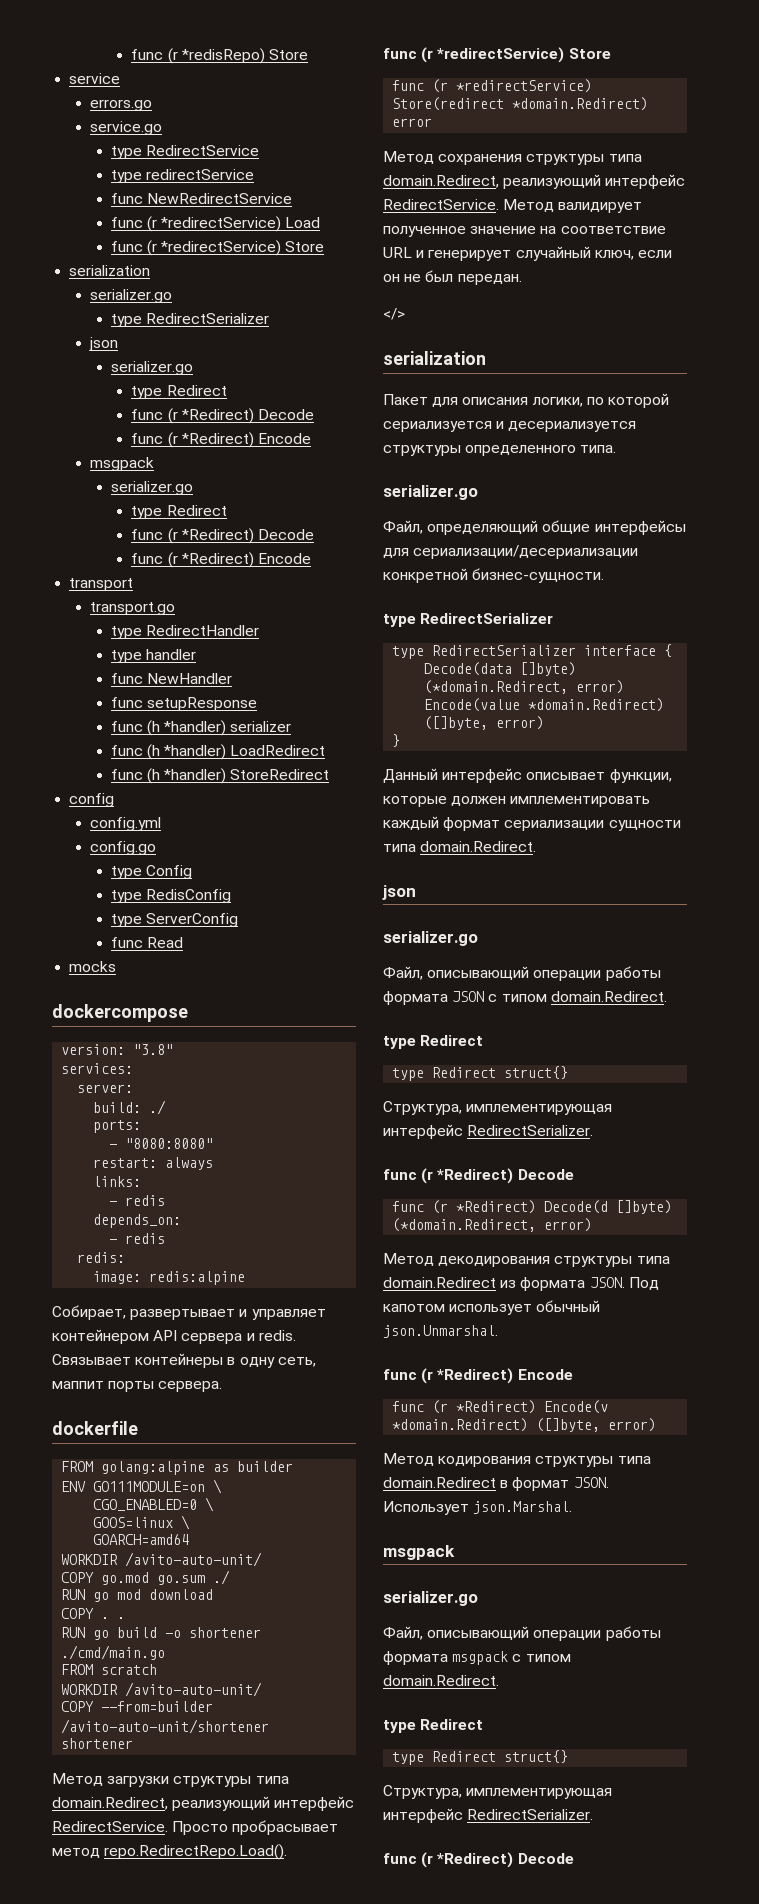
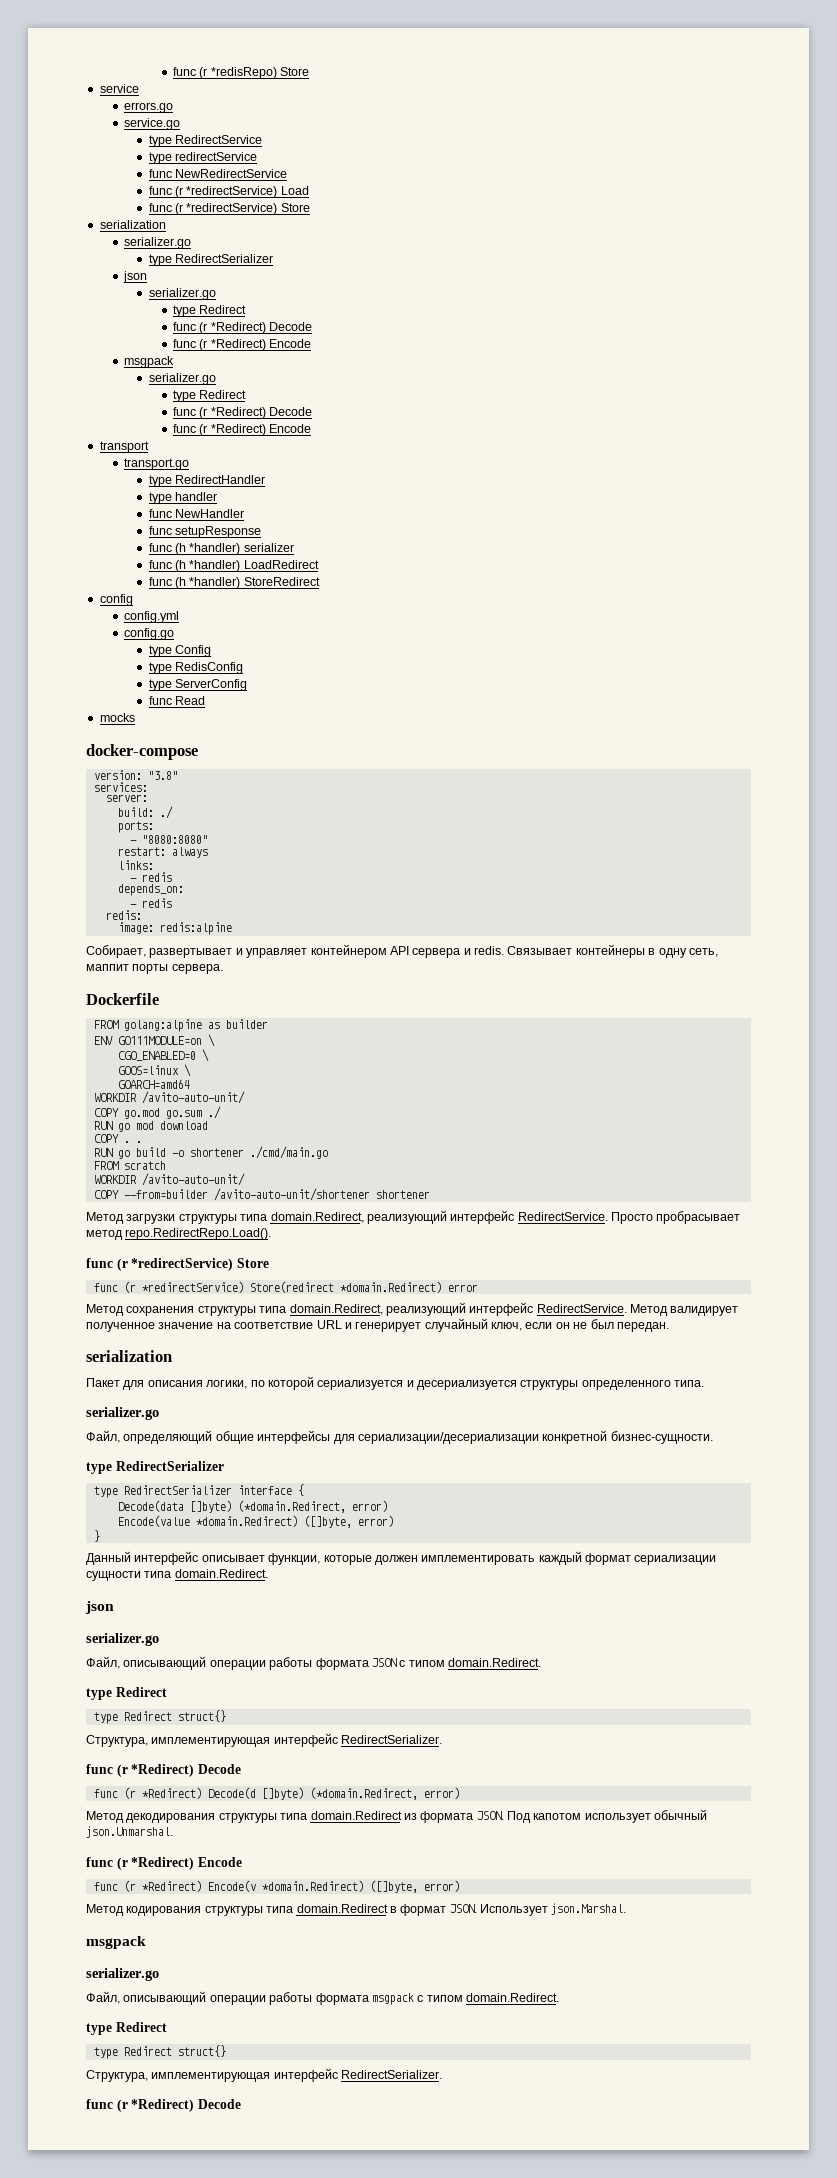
[52,1004,188,1022] dockercompose -> [86,744,198,760] docker-compose
[52,1421,138,1435] dockerfile -> [86,993,159,1005] Dockerfile
[383,308,405,320] // </> -> (669, 1327) none

